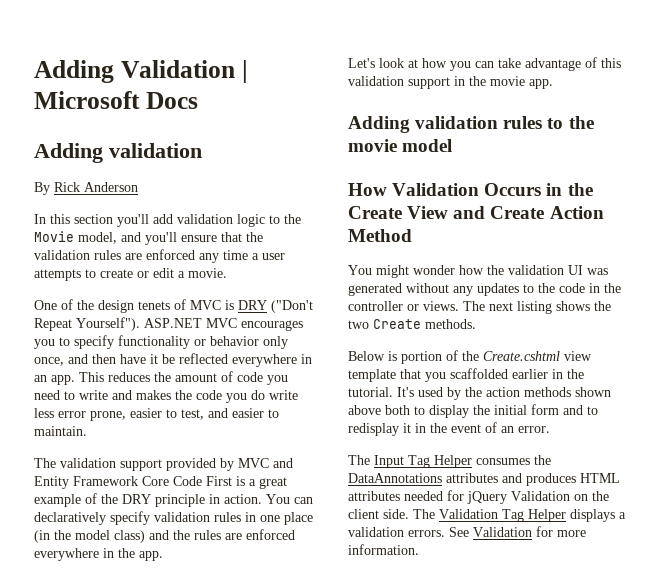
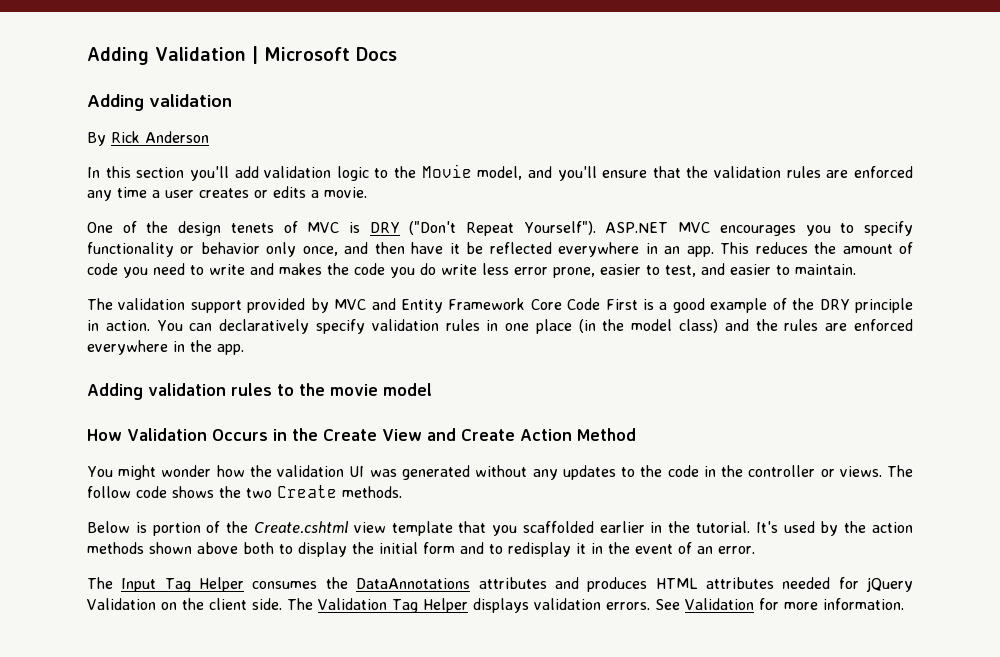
[34,268,174,281] attempts to create or edit -> [199,186,306,198] creates or edits
[259,477,287,489] great -> [672,298,705,313] good
[348,57,621,71] [348,76,553,89] // Let's look at how you can take advantage of this validation support in the movie app. -> (244, 349) none
[489,301,552,314] next listing -> [87,486,167,498] follow code
[619,512,626,519] a -> (529, 605) none

